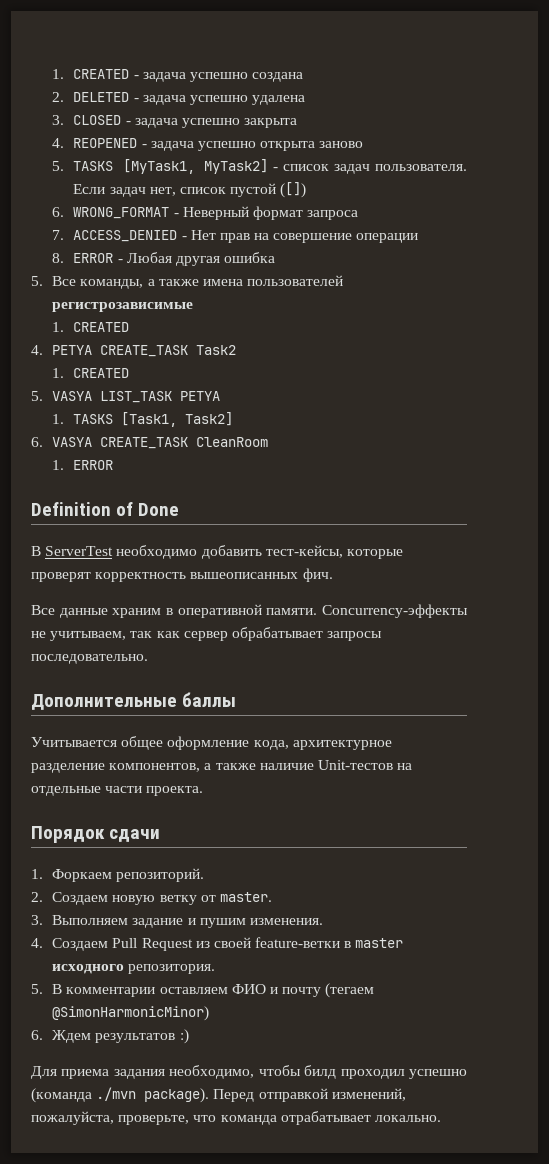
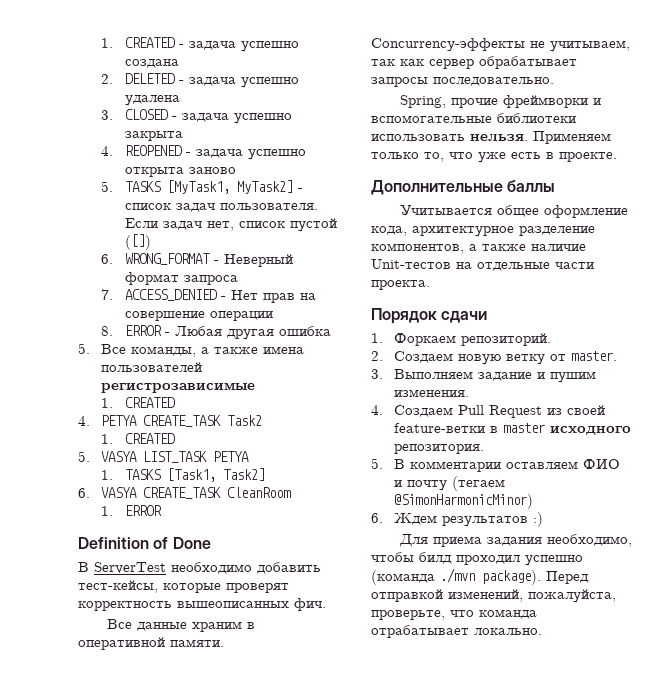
(148, 659) none -> [399,95,601,108] [371,113,576,123] [371,131,611,144] [371,152,617,163] // Spring, прочие фреймворки и вспомогательные библиотеки использовать нельзя. Применяем только то, что уже есть в проекте.

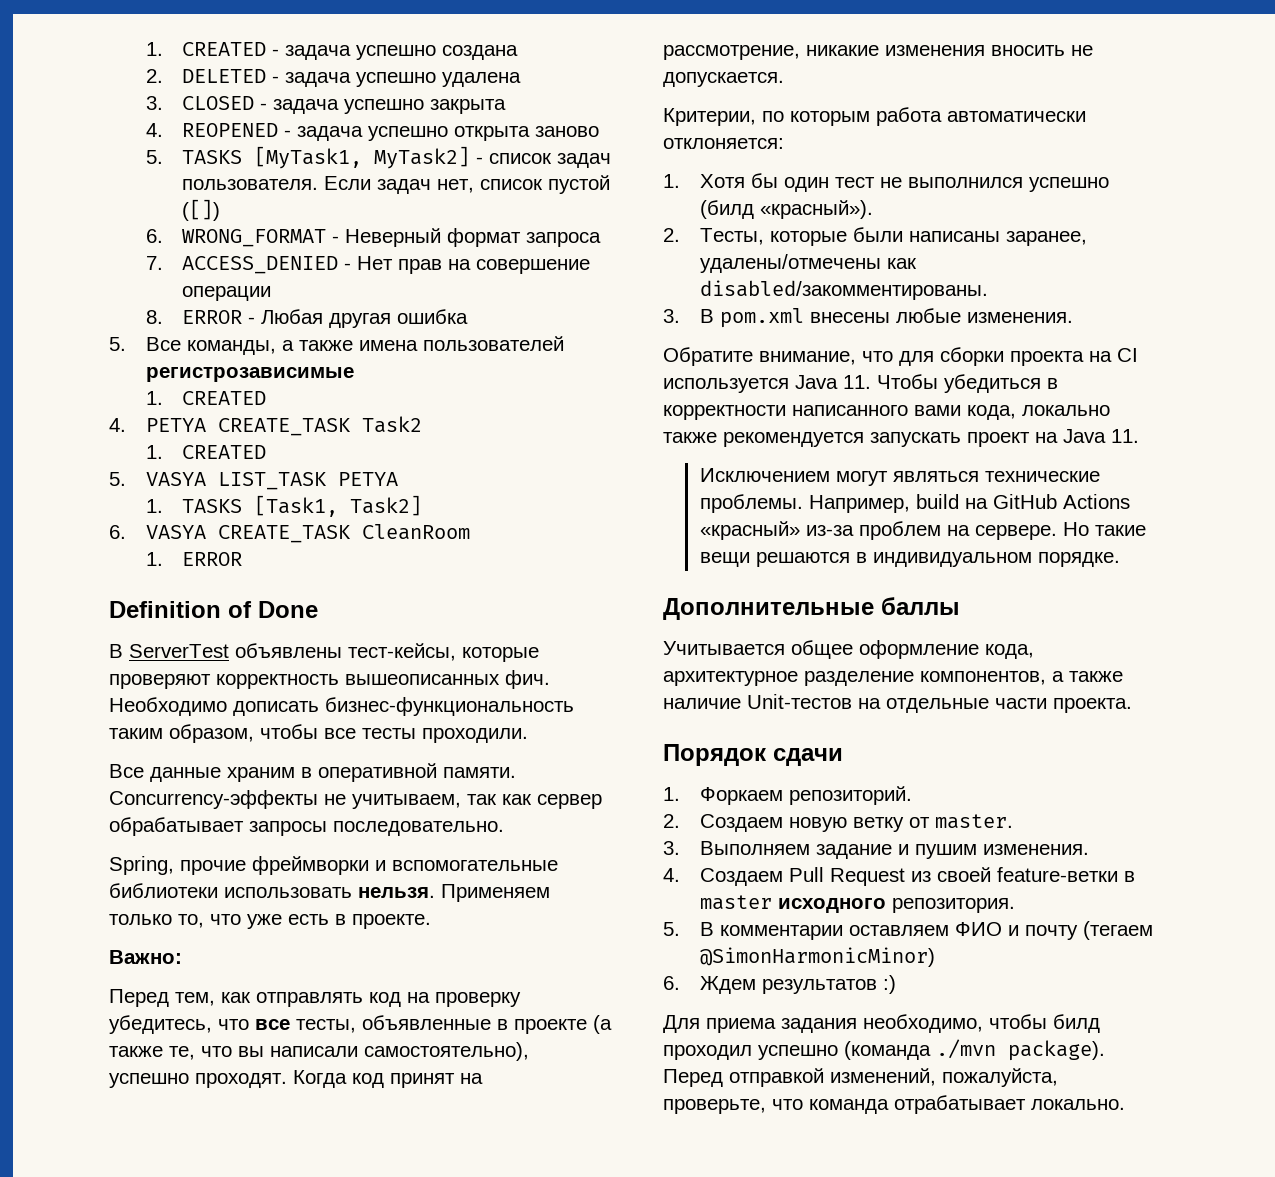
[171,562,321,574] необходимо добавить -> [235,643,342,658] объявлены
[226,583,289,593] проверят -> [109,674,211,689] проверяют
(326, 604) none -> [109,697,574,716] [109,724,528,743] Необходимо дописать бизнес-функциональность таким образом, чтобы все тесты проходили.
(617, 157) none -> [109,950,182,964] [109,989,521,1007] [109,1015,612,1034] [109,1042,529,1061] [109,1070,483,1088] [663,45,1093,60] [663,72,784,87] [663,107,1086,126] [663,138,784,149] [663,173,1109,192] [699,200,873,219] [663,227,1087,246] [699,254,917,273] [699,280,988,300] [663,308,1073,328] [663,347,1138,366] [663,374,1058,393] [663,405,1110,420] [663,429,1139,447] [699,468,1100,486] [699,494,1130,513] [699,521,1146,540] [699,552,1120,567] // Важно: // Перед тем, как отправлять код на проверку убедитесь, что все тесты, объявленные в проекте (а также те, что вы написали самостоятельно), успешно проходят. Когда код принят на рассмотрение, никакие изменения вносить не допускается. // Критерии, по которым работа автоматически отклоняется: // 1. Хотя бы один тест не выполнился успешно (билд «красный»). // 2. Тесты, которые были написаны заранее, удалены/отмечены как disabled/закомментированы. // 3. В pom.xml внесены любые изменения. // Обратите внимание, что для сборки проекта на CI используется Java 11. Чтобы убедиться в корректности написанного вами кода, локально также рекомендуется запускать проект на Java 11. // Исключением могут являться технические проблемы. Например, build на GitHub Actions «красный» из-за проблем на сервере. Но такие вещи решаются в индивидуальном порядке.

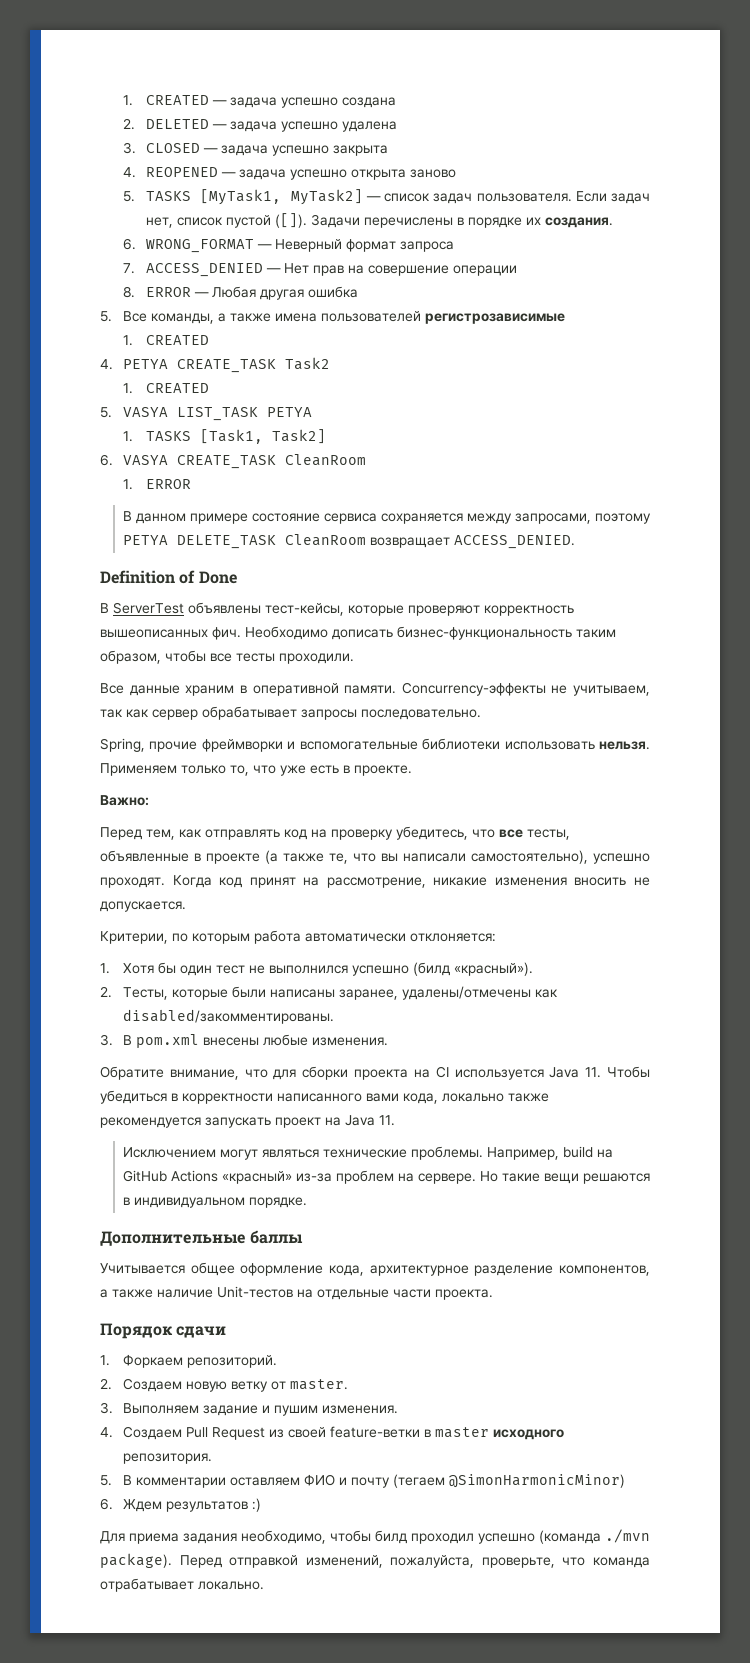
[145,42,280,56] 1. CREATED - -> [122,95,227,106] 1. CREATED —
[272,76,280,83] - -> [211,124,227,129] —
[260,103,268,110] - -> [202,148,218,153] —
[284,130,292,137] - -> [220,172,236,177] —
[476,157,484,164] - -> [365,196,381,201] —
[182,199,221,221] ([]) -> [274,213,613,228] ([]). Задачи перечислены в порядке их создания.
[332,236,340,243] - -> [256,244,272,249] —
[344,263,352,270] - -> [265,268,281,273] —
[248,317,256,324] - -> [193,292,209,297] —
(243, 559) none -> [122,511,651,524] [122,534,575,549] // В данном примере состояние сервиса сохраняется между запросами, поэтому PETYA DELETE_TASK CleanRoom возвращает ACCESS_DENIED.

